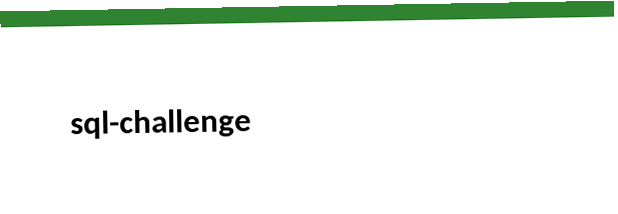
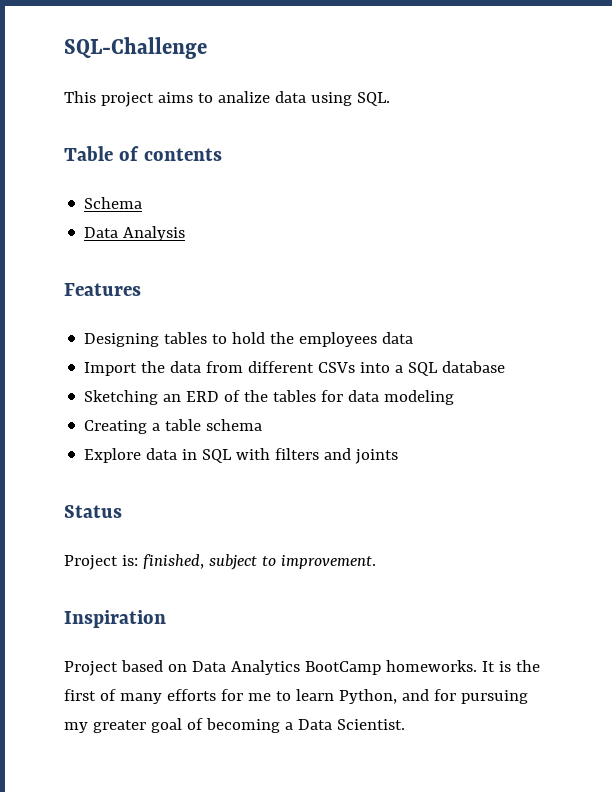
[70,108,252,140] sql-challenge -> [64,37,207,59] [64,91,390,107] [64,146,222,161] [84,197,143,209] [84,226,186,241] [64,283,141,296] [84,332,414,347] [84,361,506,376] [84,390,455,405] [84,419,263,434] [84,448,399,464] [64,505,122,518] [64,554,376,570] [64,610,166,628] [64,660,540,676] [64,689,528,704] [64,718,405,733] SQL-Challenge // This project aims to analize data using SQL. // Table of contents // Schema // Data Analysis // Features // Designing tables to hold the employees data // Import the data from different CSVs into a SQL database // Sketching an ERD of the tables for data modeling // Creating a table schema // Explore data in SQL with filters and joints // Status // Project is: finished, subject to improvement. // Inspiration // Project based on Data Analytics BootCamp homeworks. It is the first of many efforts for me to learn Python, and for pursuing my greater goal of becoming a Data Scientist.

